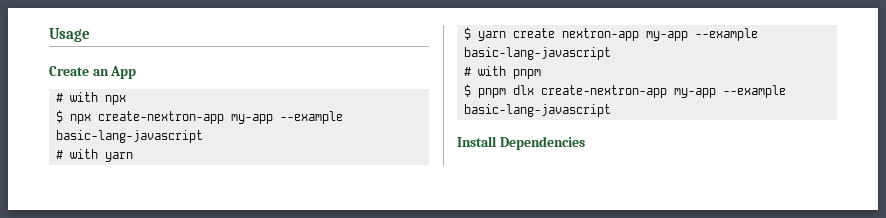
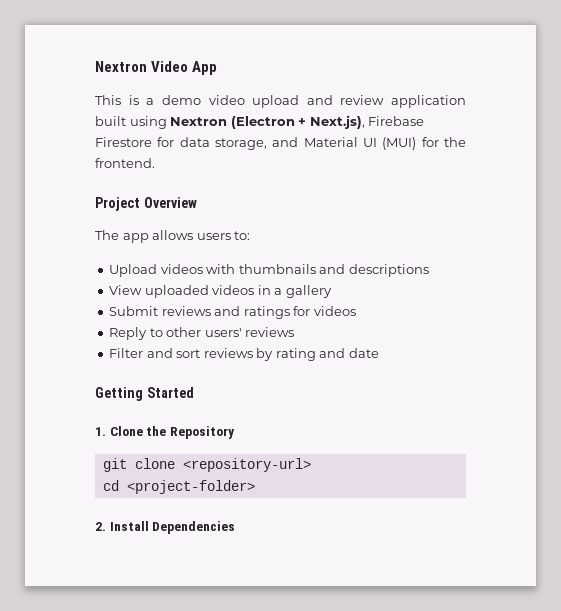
[49,28,90,42] [49,66,137,79] [56,92,127,105] [56,110,344,124] [56,130,204,143] [56,149,134,162] [464,27,759,41] [464,47,612,60] [464,66,542,79] [464,84,787,98] [464,104,612,117] Usage // Create an App // # with npx // $ npx create-nextron-app my-app --example basic-lang-javascript // # with yarn // $ yarn create nextron-app my-app --example basic-lang-javascript // # with pnpm // $ pnpm dlx create-nextron-app my-app --example basic-lang-javascript // -> [95,61,218,75] [95,95,466,108] [95,115,425,129] [95,137,466,150] [95,158,155,168] [95,197,197,211] [95,230,251,243] [109,264,429,277] [109,285,332,298] [109,306,356,319] [109,327,295,340] [109,348,379,361] [95,387,194,401] [95,426,235,439] [102,458,311,472] [102,480,255,494] [95,522,106,531] Nextron Video App // This is a demo video upload and review application built using Nextron (Electron + Next.js), Firebase Firestore for data storage, and Material UI (MUI) for the frontend. // Project Overview // The app allows users to: // Upload videos with thumbnails and descriptions // View uploaded videos in a gallery // Submit reviews and ratings for videos // Reply to other users' reviews // Filter and sort reviews by rating and date // Getting Started // 1. Clone the Repository // git clone <repository-url> // cd <project-folder> // 2.

